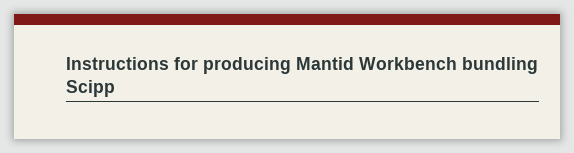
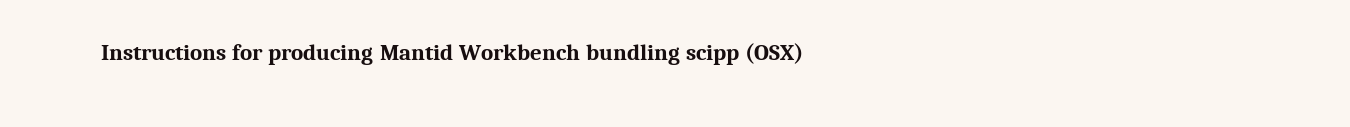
[66,80,115,97] Scipp -> [686,43,804,65] scipp (OSX)

